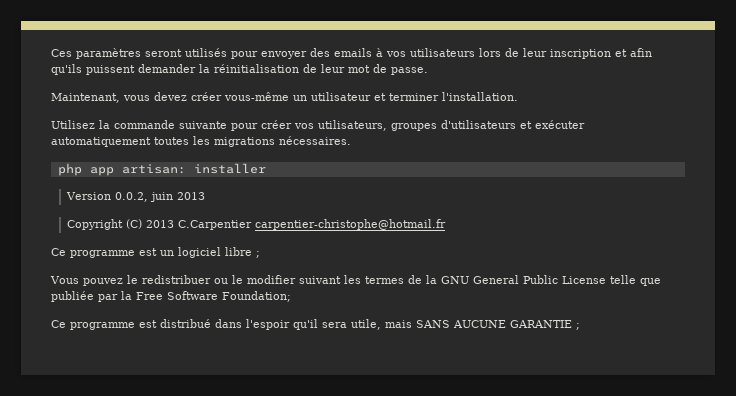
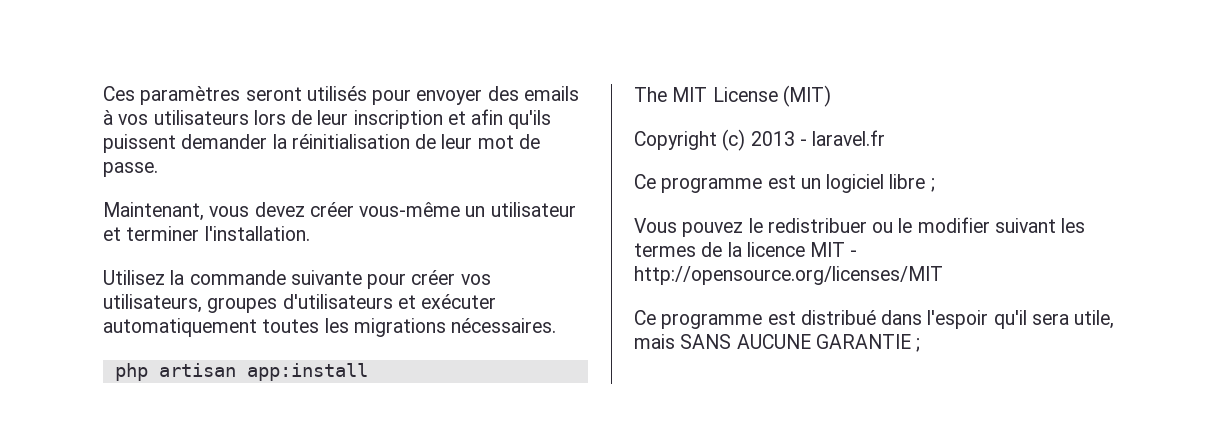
[89,163,266,176] [65,192,205,202] [66,219,446,230] app artisan: installer // Version 0.0.2, juin 2013 // Copyright (C) 2013 C.Carpentier carpentier-christophe@hotmail.fr -> [158,363,368,381] [634,85,831,107] [634,129,886,151] artisan app:install // The MIT License (MIT) // Copyright (c) 2013 - laravel.fr
[441,275,661,286] [51,291,291,302] GNU General Public License telle que publiée par la Free Software Foundation; -> [746,242,858,257] [634,266,943,285] licence MIT - http://opensource.org/licenses/MIT

